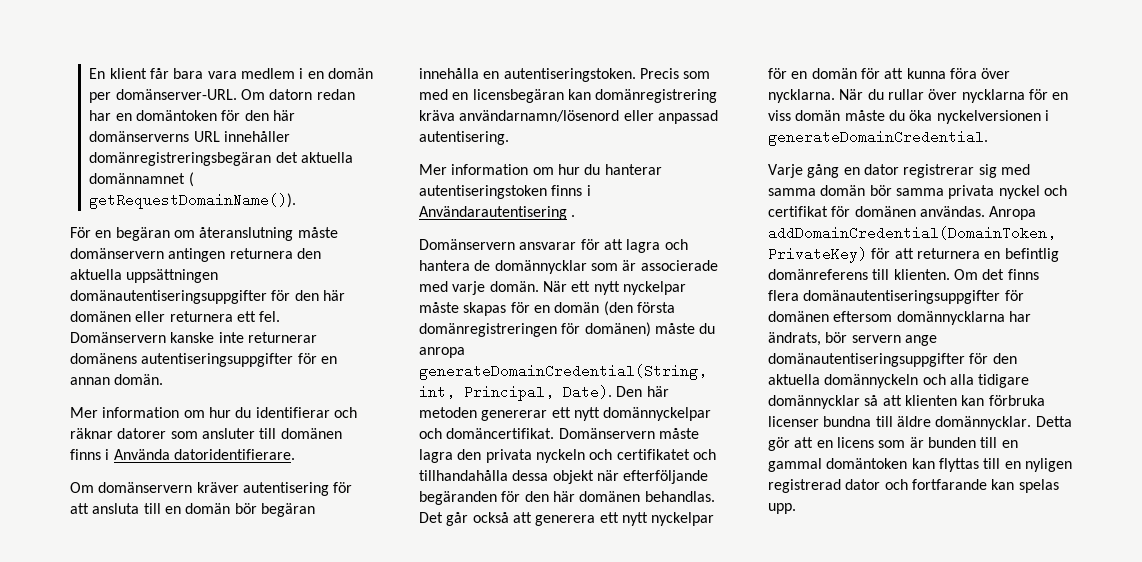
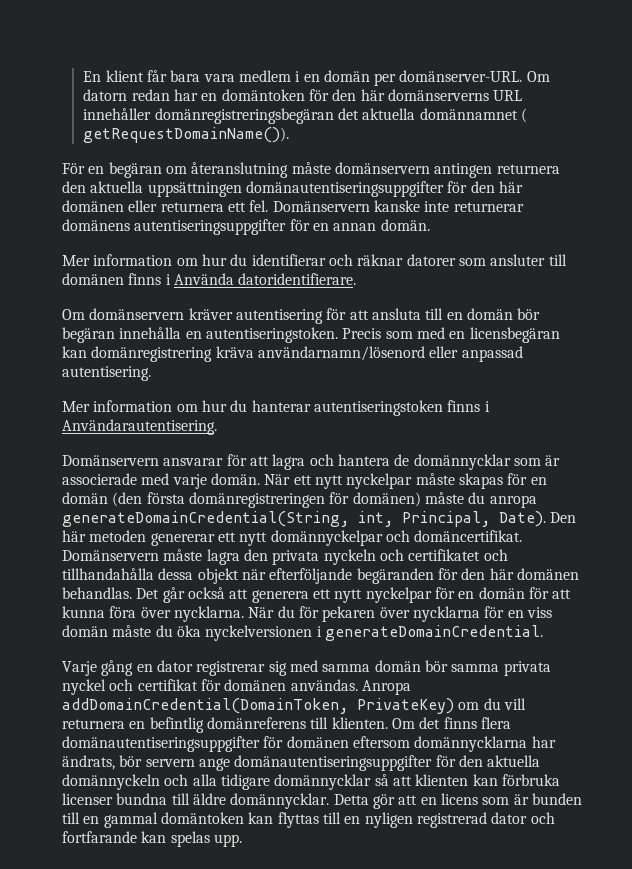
[419,206,576,220] Användarautentisering . -> [62,419,217,435] Användarautentisering.
[887,89,924,100] rullar -> [298,606,376,622] för pekaren
[871,248,914,259] för att -> [458,698,526,710] om du vill

